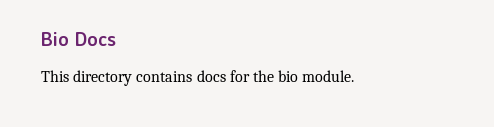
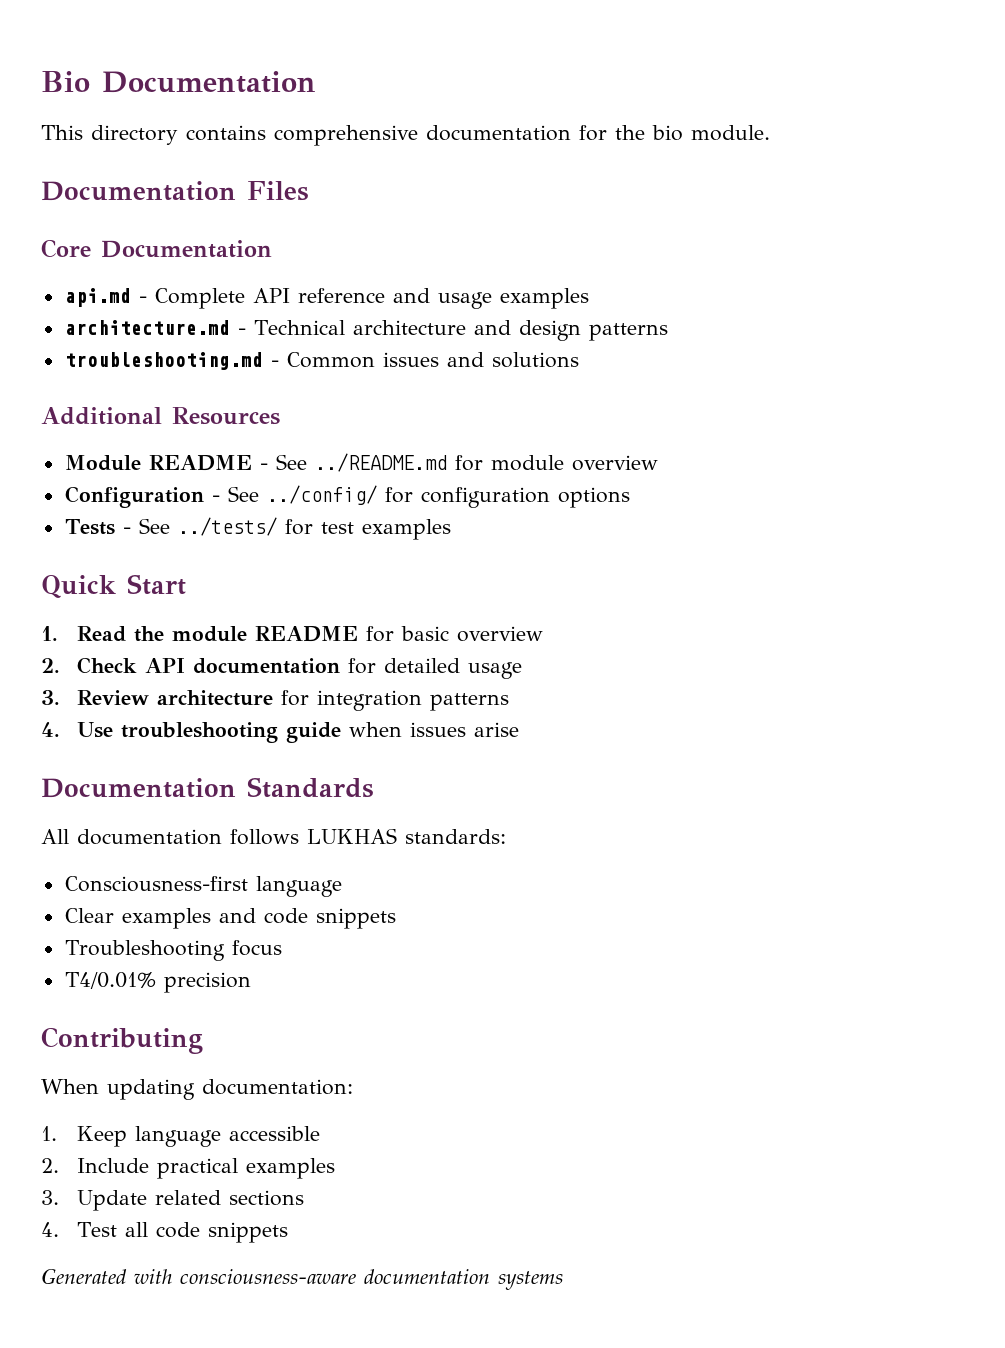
[75,32,116,46] Docs -> [102,71,316,93] Documentation
[196,70,226,82] docs -> [274,125,571,146] comprehensive documentation
(355, 76) none -> [41,181,309,201] [41,239,272,258] [64,288,589,309] [64,320,668,341] [64,352,579,370] [41,407,280,425] [64,453,658,472] [64,485,630,508] [64,517,451,540] [41,574,186,599] [41,626,544,642] [41,657,523,679] [41,690,510,711] [41,722,520,743] [41,777,374,798] [41,828,506,845] [64,876,342,897] [64,908,396,929] [64,940,282,961] [64,972,251,993] [41,1027,203,1054] [41,1079,353,1100] [41,1126,321,1147] [41,1158,336,1179] [41,1190,305,1211] [41,1222,289,1243] [41,1268,563,1290] // Documentation Files // Core Documentation // api.md - Complete API reference and usage examples // architecture.md - Technical architecture and design patterns // troubleshooting.md - Common issues and solutions // Additional Resources // Module README - See ../README.md for module overview // Configuration - See ../config/ for configuration options // Tests - See ../tests/ for test examples // Quick Start // 1. Read the module README for basic overview // 2. Check API documentation for detailed usage // 3. Review architecture for integration patterns // 4. Use troubleshooting guide when issues arise // Documentation Standards // All documentation follows LUKHAS standards: // Consciousness-first language // Clear examples and code snippets // Troubleshooting focus // T4/0.01% precision // Contributing // When updating documentation: // 1. Keep language accessible // 2. Include practical examples // 3. Update related sections // 4. Test all code snippets // Generated with consciousness-aware documentation systems

